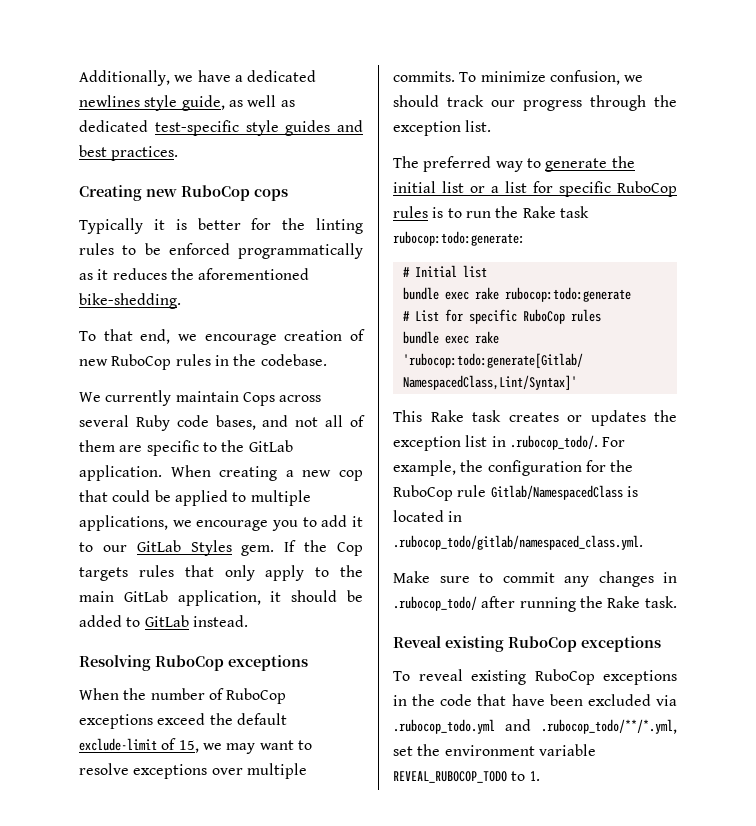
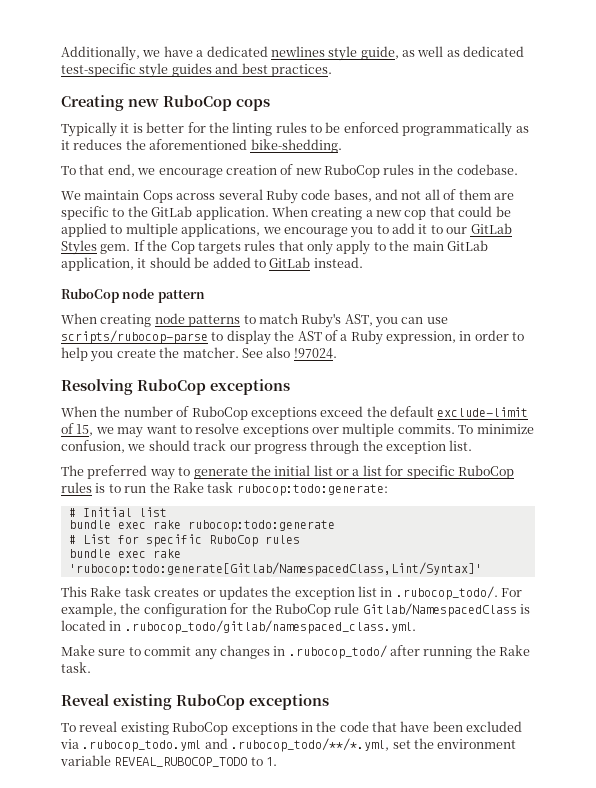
[105,390,172,406] currently -> (81, 195) none
(248, 621) none -> [61,288,205,303] [61,313,448,328] [61,330,525,345] [61,347,337,362] // RuboCop node pattern // When creating node patterns to match Ruby's AST, you can use scripts/rubocop-parse to display the AST of a Ruby expression, in order to help you create the matcher. See also !97024.

